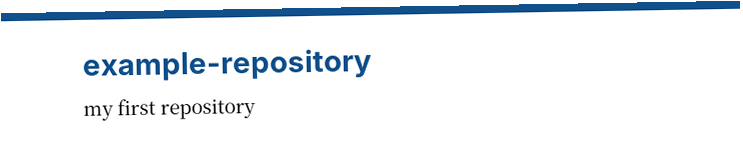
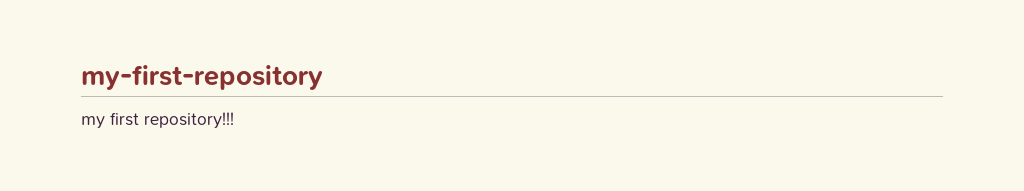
[82,47,372,82] example-repository -> [81,65,323,90] my-first-repository
[160,97,257,120] repository -> [144,112,234,129] repository!!!

